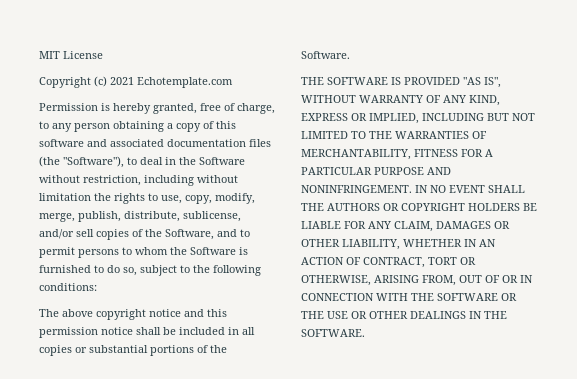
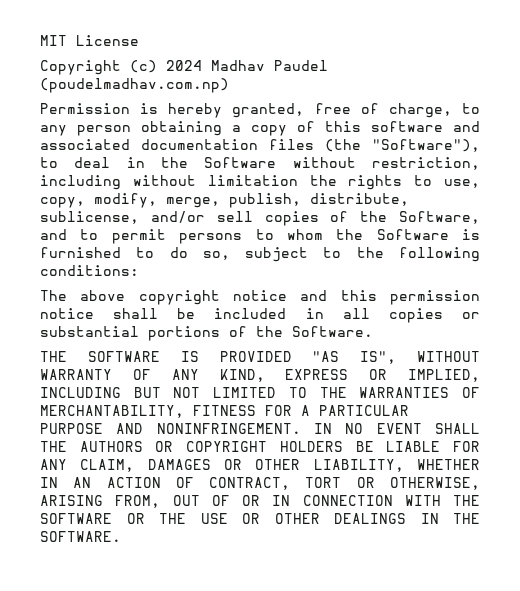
[110,77,233,88] 2021 Echotemplate.com -> [166,60,328,71] [40,78,229,93] 2024 Madhav Paudel (poudelmadhav.com.np)

